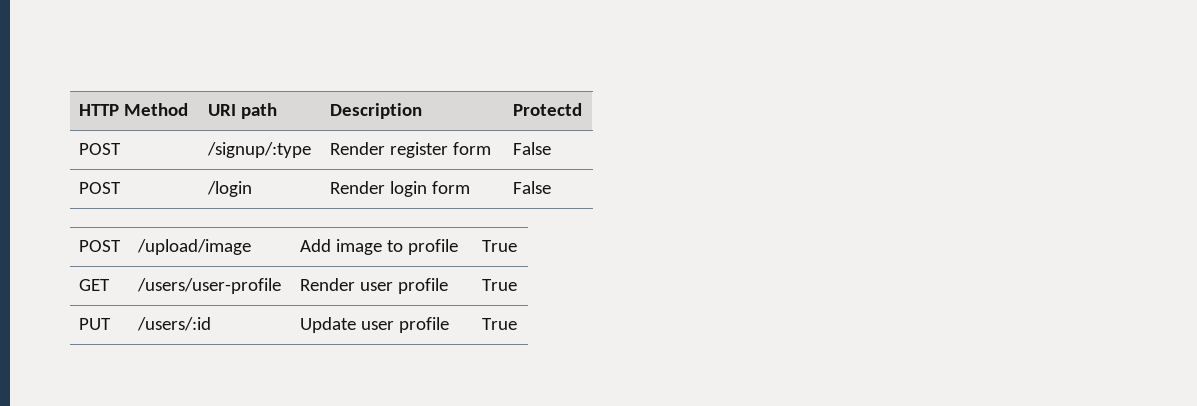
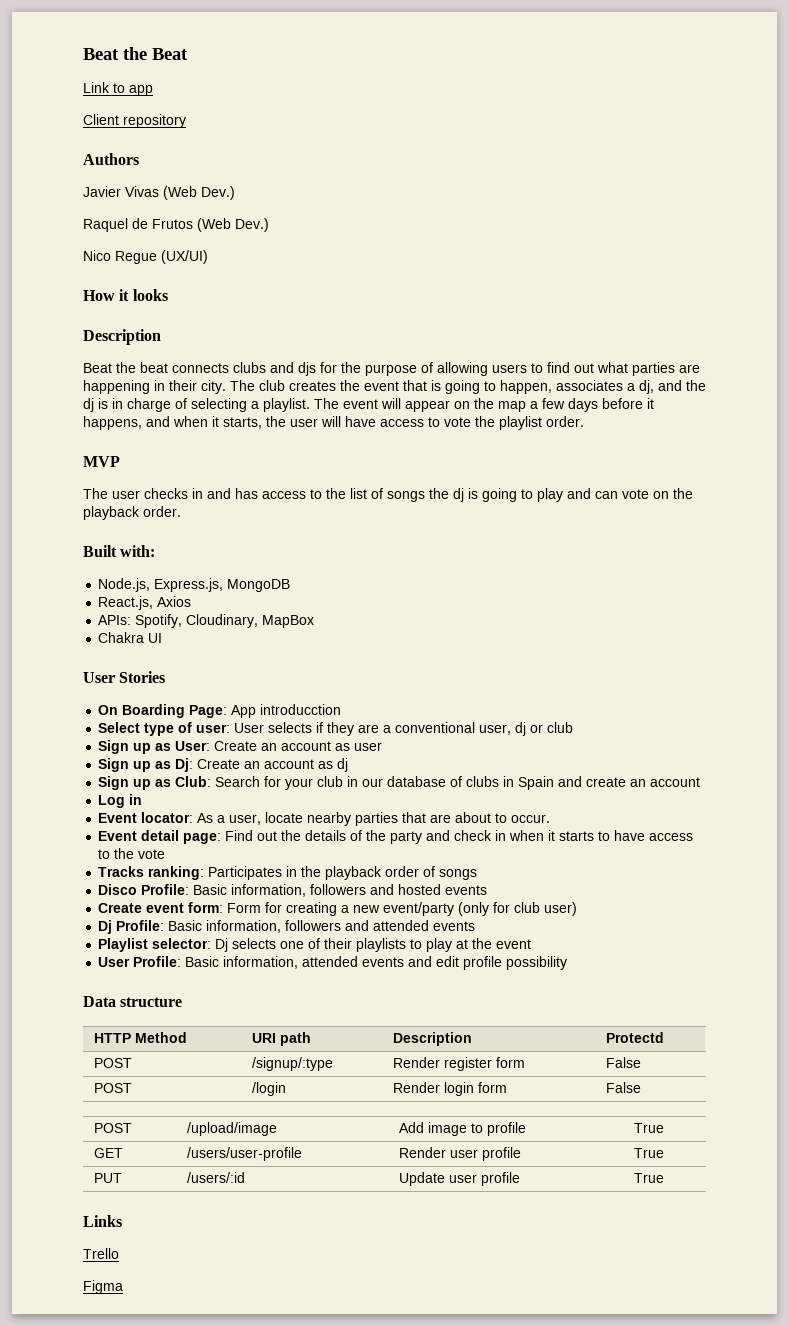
(78, 110) none -> [83,47,188,60] [83,82,153,96] [83,114,186,128] [83,153,139,165] [83,186,235,200] [83,218,269,232] [83,250,208,264] [83,289,168,301] [83,329,161,345] [83,362,700,376] [83,380,706,394] [83,398,654,412] [83,416,584,430] [83,456,120,467] [83,488,693,502] [83,506,181,520] [83,545,156,557] [98,578,291,592] [98,596,192,610] [98,614,315,628] [98,632,163,643] [83,671,166,683] [98,704,342,718] [98,722,574,736] [98,740,383,754] [98,758,349,772] [98,776,701,790] [98,794,143,808] [98,812,551,826] [98,830,694,844] [98,848,166,859] [98,866,478,880] [98,884,488,897] [98,902,578,916] [98,920,476,934] [98,938,532,952] [98,956,568,970] [83,996,183,1007] Beat the Beat // Link to app // Client repository // Authors // Javier Vivas (Web Dev.) // Raquel de Frutos (Web Dev.) // Nico Regue (UX/UI) // How it looks // Description // Beat the beat connects clubs and djs for the purpose of allowing users to find out what parties are happening in their city. The club creates the event that is going to happen, associates a dj, and the dj is in charge of selecting a playlist. The event will appear on the map a few days before it happens, and when it starts, the user will have access to vote the playlist order. // MVP // The user checks in and has access to the list of songs the dj is going to play and can vote on the playback order. // Built with: // Node.js, Express.js, MongoDB // React.js, Axios // APIs: Spotify, Cloudinary, MapBox // Chakra UI // User Stories // On Boarding Page: App introducction // Select type of user: User selects if they are a conventional user, dj or club // Sign up as User: Create an account as user // Sign up as Dj: Create an account as dj // Sign up as Club: Search for your club in our database of clubs in Spain and create an account // Log in // Event locator: As a user, locate nearby parties that are about to occur. // Event detail page: Find out the details of the party and check in when it starts to have access to the vote // Tracks ranking: Participates in the playback order of songs // Disco Profile: Basic information, followers and hosted events // Create event form: Form for creating a new event/party (only for club user) // Dj Profile: Basic information, followers and attended events // Playlist selector: Dj selects one of their playlists to play at the event // User Profile: Basic information, attended events and edit profile possibility // Data structure //
(517, 324) none -> [83,1215,122,1227] [83,1248,119,1259] [83,1280,123,1294] // Links // Trello // Figma

